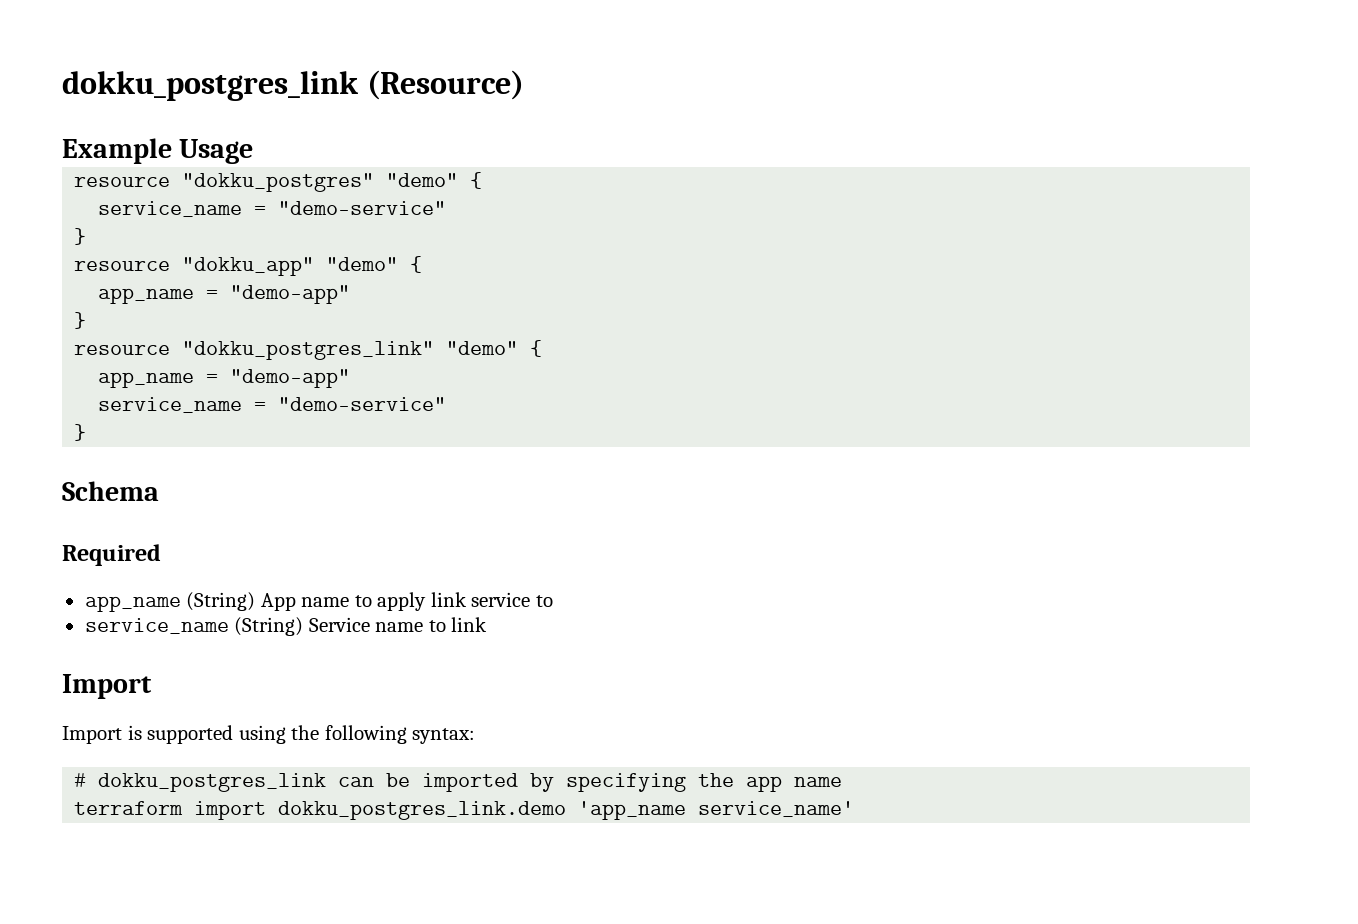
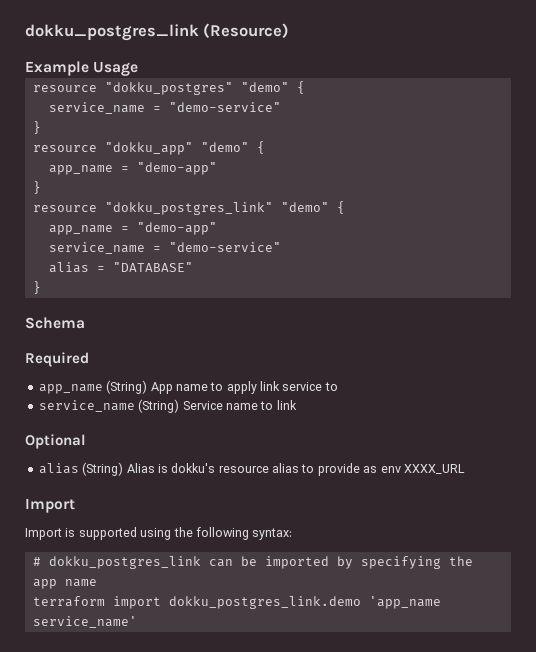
(447, 404) none -> [48,262,193,273] // alias = "DATABASE"
(488, 624) none -> [25,434,86,449] [38,462,465,476] // Optional // alias (String) Alias is dokku's resource alias to provide as env XXXX_URL

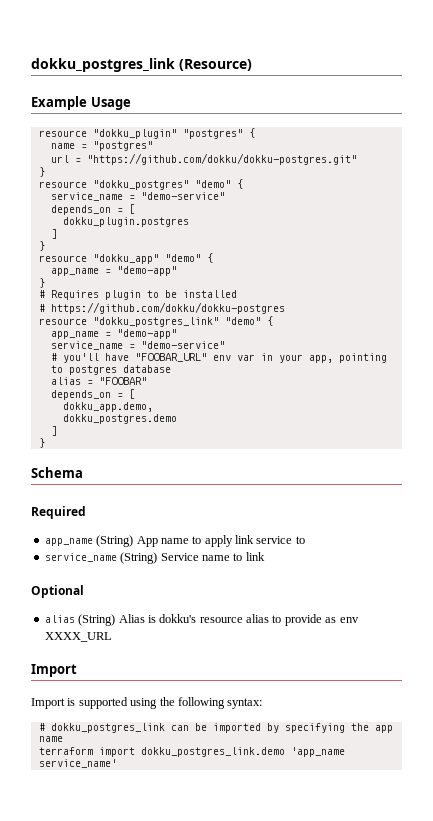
(139, 68) none -> [38,128,255,139] [50,141,153,151] [50,153,357,165] [38,167,45,177] // resource "dokku_plugin" "postgres" { // name = "postgres" // url = "https://github.com/dokku/dokku-postgres.git" // }
(281, 107) none -> [50,204,135,215] [62,217,189,227] [50,229,57,239] // depends_on = [ // dokku_plugin.postgres // ]
(41, 187) none -> [38,290,237,300] [38,302,285,314] // # Requires plugin to be installed // # https://github.com/dokku/dokku-postgres
[48,262,193,273] alias = "DATABASE" -> [50,353,387,363] [50,365,171,375] [50,377,147,385] [50,389,135,400] [62,402,153,412] [62,414,177,424] [50,426,57,436] # you'll have "FOOBAR_URL" env var in your app, pointing to postgres database // alias = "FOOBAR" // depends_on = [ // dokku_app.demo, // dokku_postgres.demo // ]

